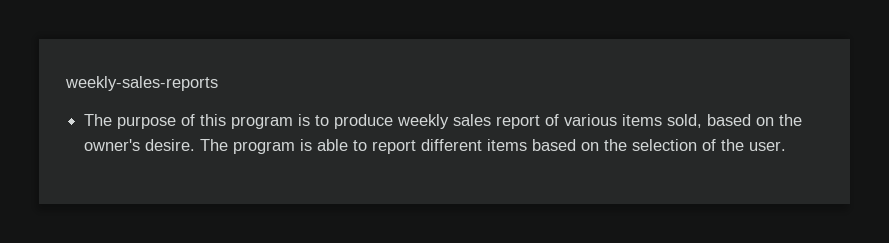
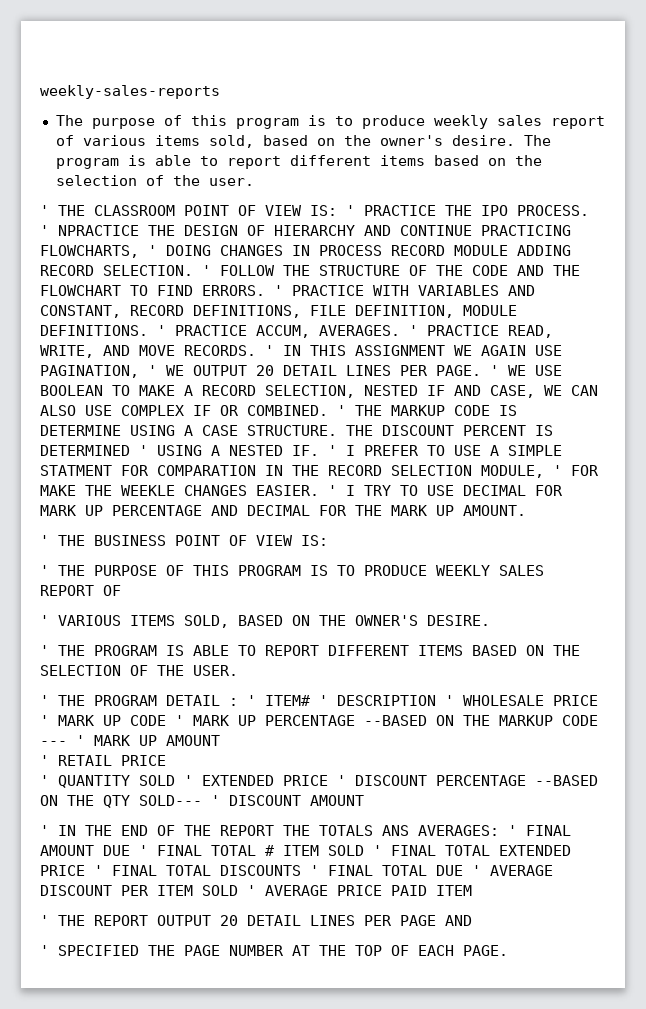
(787, 146) none -> [40,205,589,216] [40,225,571,236] [40,245,571,258] [40,265,580,276] [40,285,535,296] [40,305,517,318] [40,325,553,338] [40,345,562,358] [40,365,562,378] [40,385,598,398] [40,405,517,416] [40,425,553,436] [40,445,562,456] [40,465,599,478] [40,485,563,496] [40,505,526,516] [40,535,328,546] [40,565,544,576] [40,585,121,596] [40,615,490,628] [40,645,580,656] [40,665,238,676] [40,695,598,706] [40,715,598,726] [40,735,220,746] [40,755,166,766] [40,775,598,788] [40,795,364,808] [40,825,571,836] [40,845,571,856] [40,865,553,876] [40,885,472,896] [40,915,472,926] [40,945,508,956] // ' THE CLASSROOM POINT OF VIEW IS: ' PRACTICE THE IPO PROCESS. ' NPRACTICE THE DESIGN OF HIERARCHY AND CONTINUE PRACTICING FLOWCHARTS, ' DOING CHANGES IN PROCESS RECORD MODULE ADDING RECORD SELECTION. ' FOLLOW THE STRUCTURE OF THE CODE AND THE FLOWCHART TO FIND ERRORS. ' PRACTICE WITH VARIABLES AND CONSTANT, RECORD DEFINITIONS, FILE DEFINITION, MODULE DEFINITIONS. ' PRACTICE ACCUM, AVERAGES. ' PRACTICE READ, WRITE, AND MOVE RECORDS. ' IN THIS ASSIGNMENT WE AGAIN USE PAGINATION, ' WE OUTPUT 20 DETAIL LINES PER PAGE. ' WE USE BOOLEAN TO MAKE A RECORD SELECTION, NESTED IF AND CASE, WE CAN ALSO USE COMPLEX IF OR COMBINED. ' THE MARKUP CODE IS DETERMINE USING A CASE STRUCTURE. THE DISCOUNT PERCENT IS DETERMINED ' USING A NESTED IF. ' I PREFER TO USE A SIMPLE STATMENT FOR COMPARATION IN THE RECORD SELECTION MODULE, ' FOR MAKE THE WEEKLE CHANGES EASIER. ' I TRY TO USE DECIMAL FOR MARK UP PERCENTAGE AND DECIMAL FOR THE MARK UP AMOUNT. // ' THE BUSINESS POINT OF VIEW IS: // ' THE PURPOSE OF THIS PROGRAM IS TO PRODUCE WEEKLY SALES REPORT OF // ' VARIOUS ITEMS SOLD, BASED ON THE OWNER'S DESIRE. // ' THE PROGRAM IS ABLE TO REPORT DIFFERENT ITEMS BASED ON THE SELECTION OF THE USER. // ' THE PROGRAM DETAIL : ' ITEM# ' DESCRIPTION ' WHOLESALE PRICE ' MARK UP CODE ' MARK UP PERCENTAGE --BASED ON THE MARKUP CODE --- ' MARK UP AMOUNT // ' RETAIL PRICE // ' QUANTITY SOLD ' EXTENDED PRICE ' DISCOUNT PERCENTAGE --BASED ON THE QTY SOLD--- ' DISCOUNT AMOUNT // ' IN THE END OF THE REPORT THE TOTALS ANS AVERAGES: ' FINAL AMOUNT DUE ' FINAL TOTAL # ITEM SOLD ' FINAL TOTAL EXTENDED PRICE ' FINAL TOTAL DISCOUNTS ' FINAL TOTAL DUE ' AVERAGE DISCOUNT PER ITEM SOLD ' AVERAGE PRICE PAID ITEM // ' THE REPORT OUTPUT 20 DETAIL LINES PER PAGE AND // ' SPECIFIED THE PAGE NUMBER AT THE TOP OF EACH PAGE.

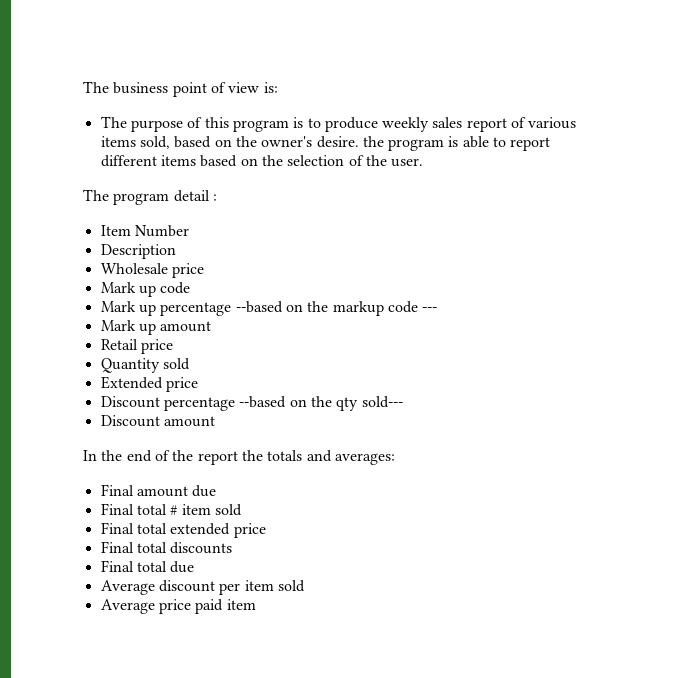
[40,85,220,99] weekly-sales-reports -> [83,81,278,97] The business point of view is:
[523,135,551,146] The -> [362,136,384,147] the
[40,205,589,216] [40,225,571,236] [40,245,571,258] [40,265,580,276] [40,285,535,296] [40,305,517,318] [40,325,553,338] [40,345,562,358] [40,365,562,378] [40,385,598,398] [40,405,517,416] [40,425,553,436] [40,445,562,456] [40,465,599,478] [40,485,563,496] [40,505,526,516] [40,535,328,546] [40,565,544,576] [40,585,121,596] [40,615,490,628] [40,645,580,656] [40,665,238,676] [40,695,598,706] [40,715,598,726] [40,735,220,746] [40,755,166,766] [40,775,598,788] [40,795,364,808] [40,825,571,836] [40,845,571,856] [40,865,553,876] [40,885,472,896] [40,915,472,926] [40,945,508,956] ' THE CLASSROOM POINT OF VIEW IS: ' PRACTICE THE IPO PROCESS. ' NPRACTICE THE DESIGN OF HIERARCHY AND CONTINUE PRACTICING FLOWCHARTS, ' DOING CHANGES IN PROCESS RECORD MODULE ADDING RECORD SELECTION. ' FOLLOW THE STRUCTURE OF THE CODE AND THE FLOWCHART TO FIND ERRORS. ' PRACTICE WITH VARIABLES AND CONSTANT, RECORD DEFINITIONS, FILE DEFINITION, MODULE DEFINITIONS. ' PRACTICE ACCUM, AVERAGES. ' PRACTICE READ, WRITE, AND MOVE RECORDS. ' IN THIS ASSIGNMENT WE AGAIN USE PAGINATION, ' WE OUTPUT 20 DETAIL LINES PER PAGE. ' WE USE BOOLEAN TO MAKE A RECORD SELECTION, NESTED IF AND CASE, WE CAN ALSO USE COMPLEX IF OR COMBINED. ' THE MARKUP CODE IS DETERMINE USING A CASE STRUCTURE. THE DISCOUNT PERCENT IS DETERMINED ' USING A NESTED IF. ' I PREFER TO USE A SIMPLE STATMENT FOR COMPARATION IN THE RECORD SELECTION MODULE, ' FOR MAKE THE WEEKLE CHANGES EASIER. ' I TRY TO USE DECIMAL FOR MARK UP PERCENTAGE AND DECIMAL FOR THE MARK UP AMOUNT. // ' THE BUSINESS POINT OF VIEW IS: // ' THE PURPOSE OF THIS PROGRAM IS TO PRODUCE WEEKLY SALES REPORT OF // ' VARIOUS ITEMS SOLD, BASED ON THE OWNER'S DESIRE. // ' THE PROGRAM IS ABLE TO REPORT DIFFERENT ITEMS BASED ON THE SELECTION OF THE USER. // ' THE PROGRAM DETAIL : ' ITEM# ' DESCRIPTION ' WHOLESALE PRICE ' MARK UP CODE ' MARK UP PERCENTAGE --BASED ON THE MARKUP CODE --- ' MARK UP AMOUNT // ' RETAIL PRICE // ' QUANTITY SOLD ' EXTENDED PRICE ' DISCOUNT PERCENTAGE --BASED ON THE QTY SOLD--- ' DISCOUNT AMOUNT // ' IN THE END OF THE REPORT THE TOTALS ANS AVERAGES: ' FINAL AMOUNT DUE ' FINAL TOTAL # ITEM SOLD ' FINAL TOTAL EXTENDED PRICE ' FINAL TOTAL DISCOUNTS ' FINAL TOTAL DUE ' AVERAGE DISCOUNT PER ITEM SOLD ' AVERAGE PRICE PAID ITEM // ' THE REPORT OUTPUT 20 DETAIL LINES PER PAGE AND // ' SPECIFIED THE PAGE NUMBER AT THE TOP OF EACH PAGE. -> [83,189,217,205] [100,225,189,237] [100,244,176,259] [100,263,204,278] [100,282,191,297] [100,301,438,316] [100,320,212,335] [100,339,173,354] [100,358,190,373] [100,376,198,392] [100,396,403,411] [100,415,215,427] [83,450,395,465] [100,484,217,497] [100,503,242,516] [100,522,266,538] [100,541,233,554] [100,560,195,573] [100,580,305,595] [100,599,256,614] The program detail : // Item Number // Description // Wholesale price // Mark up code // Mark up percentage --based on the markup code --- // Mark up amount // Retail price // Quantity sold // Extended price // Discount percentage --based on the qty sold--- // Discount amount // In the end of the report the totals and averages: // Final amount due // Final total # item sold // Final total extended price // Final total discounts // Final total due // Average discount per item sold // Average price paid item

